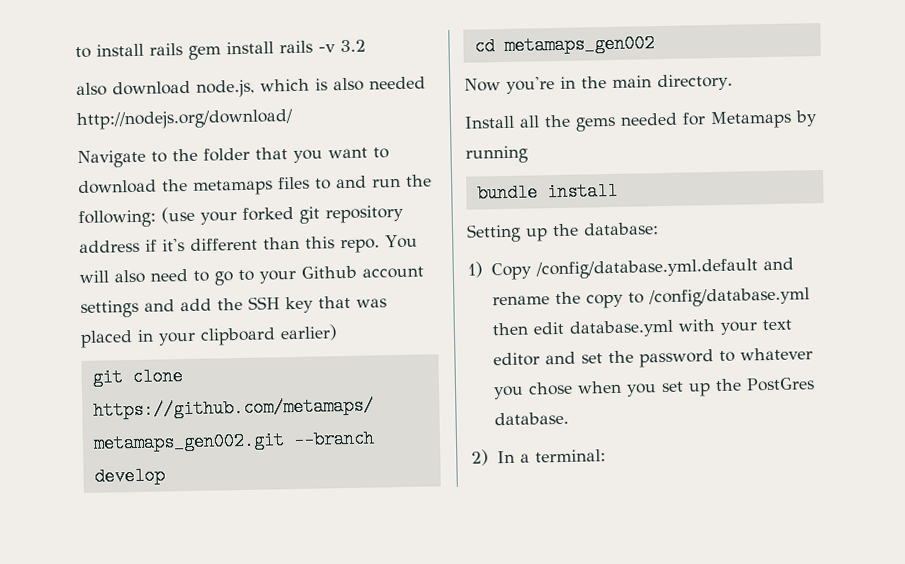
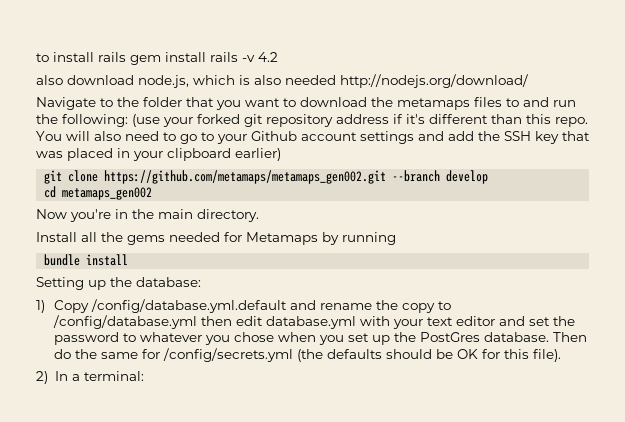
[340,39,366,53] 3.2 -> [258,52,278,62] 4.2
(569, 418) none -> [552,332,587,342] [53,348,561,362] Then do the same for /config/secrets.yml (the defaults should be OK for this file).

